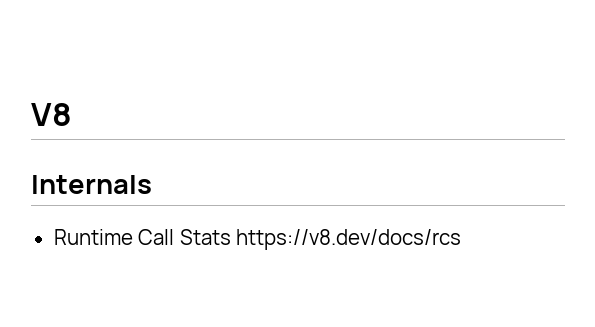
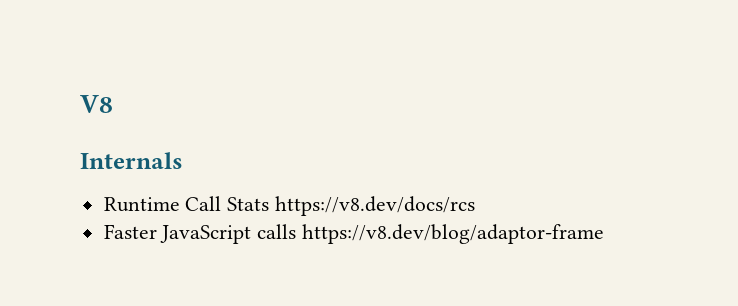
(462, 239) none -> [103,224,605,244] // Faster JavaScript calls https://v8.dev/blog/adaptor-frame

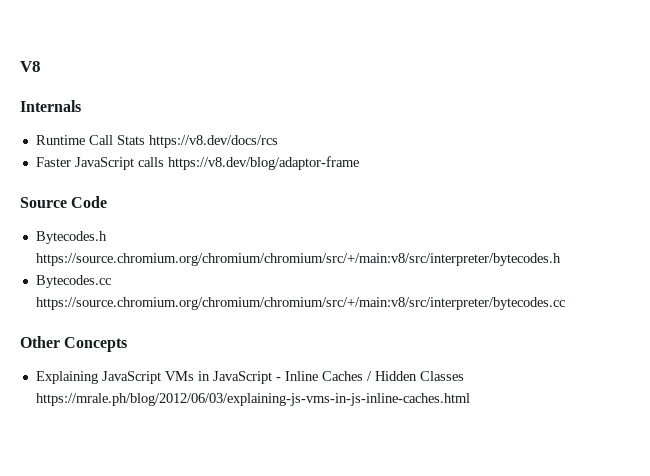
(605, 234) none -> [20,196,108,208] [35,231,107,244] [35,253,561,266] [35,275,111,288] [35,297,565,310] [20,336,128,352] [35,371,464,384] [35,393,470,406] // Source Code // Bytecodes.h https://source.chromium.org/chromium/chromium/src/+/main:v8/src/interpreter/bytecodes.h // Bytecodes.cc https://source.chromium.org/chromium/chromium/src/+/main:v8/src/interpreter/bytecodes.cc // Other Concepts // Explaining JavaScript VMs in JavaScript - Inline Caches / Hidden Classes https://mrale.ph/blog/2012/06/03/explaining-js-vms-in-js-inline-caches.html

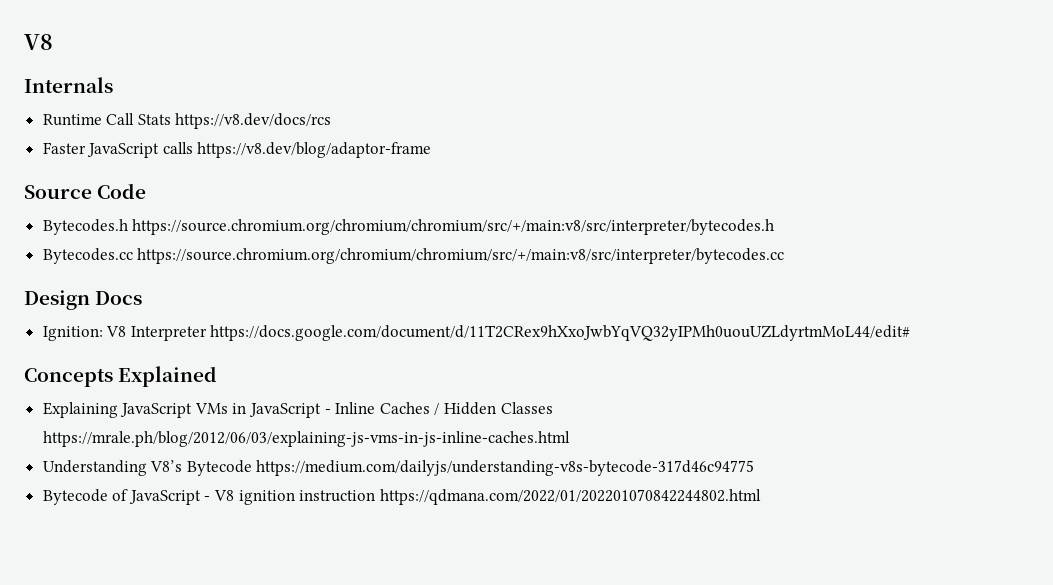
[20,336,60,348] Other -> [24,290,143,310] [42,325,911,341] Design Docs // Ignition: V8 Interpreter https://docs.google.com/document/d/11T2CRex9hXxoJwbYqVQ32yIPMh0uouUZLdyrtmMoL44/edit# //
(128, 344) none -> [118,366,218,387] Explained
(470, 399) none -> [42,460,755,476] [42,489,761,505] // Understanding V8’s Bytecode https://medium.com/dailyjs/understanding-v8s-bytecode-317d46c94775 // Bytecode of JavaScript - V8 ignition instruction https://qdmana.com/2022/01/202201070842244802.html

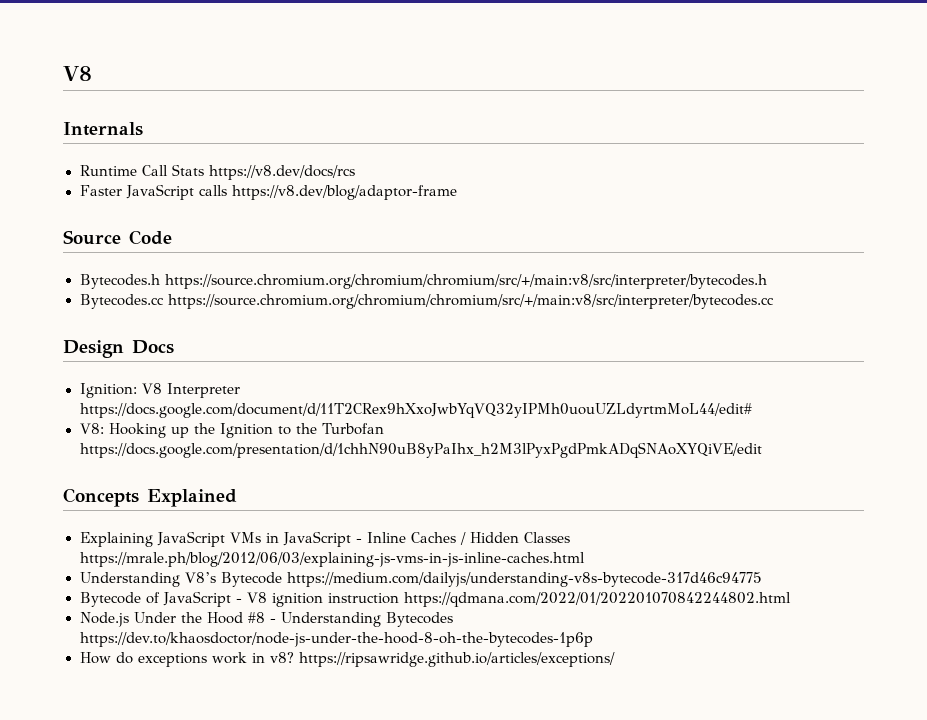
(911, 333) none -> [79,423,385,438] [79,442,762,458] // V8: Hooking up the Ignition to the Turbofan https://docs.google.com/presentation/d/1chhN90uB8yPaIhx_h2M3lPyxPgdPmkADqSNAoXYQiVE/edit
(761, 497) none -> [79,612,453,627] [79,632,594,647] [79,652,615,667] // Node.js Under the Hood #8 - Understanding Bytecodes https://dev.to/khaosdoctor/node-js-under-the-hood-8-oh-the-bytecodes-1p6p // How do exceptions work in v8? https://ripsawridge.github.io/articles/exceptions/

